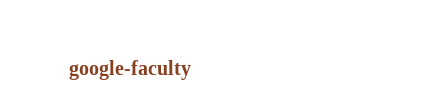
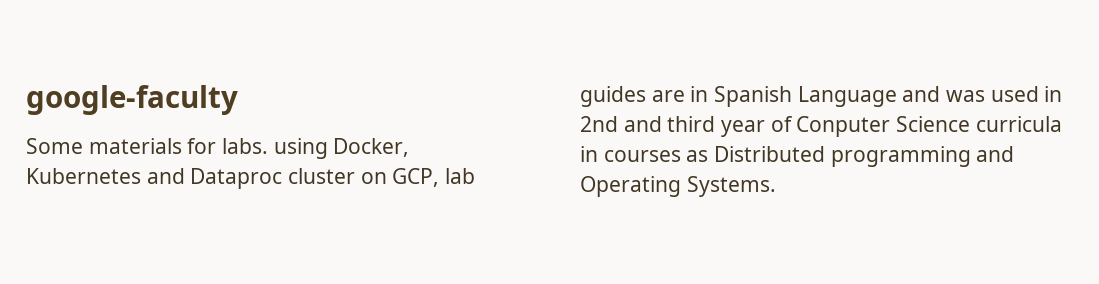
(191, 70) none -> [26,138,410,159] [26,168,476,189] [580,86,1063,107] [580,116,1062,137] [580,146,1015,167] [580,176,776,197] // Some materials for labs. using Docker, Kubernetes and Dataproc cluster on GCP, lab guides are in Spanish Language and was used in 2nd and third year of Conputer Science curricula in courses as Distributed programming and Operating Systems.

